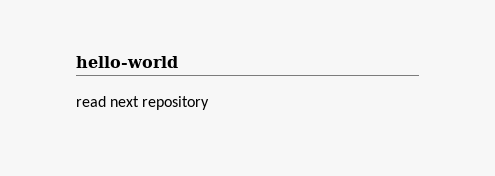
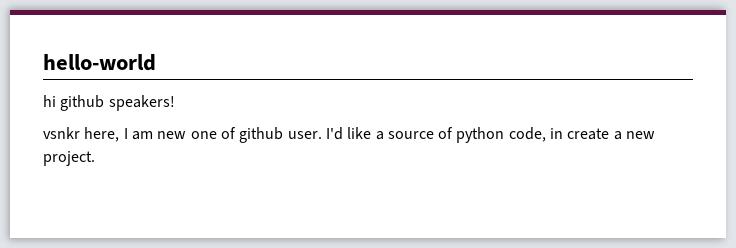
[76,96,210,110] read next repository -> [43,95,175,111] [43,127,656,143] [43,151,95,166] hi github speakers! // vsnkr here, I am new one of github user. I'd like a source of python code, in create a new project.

